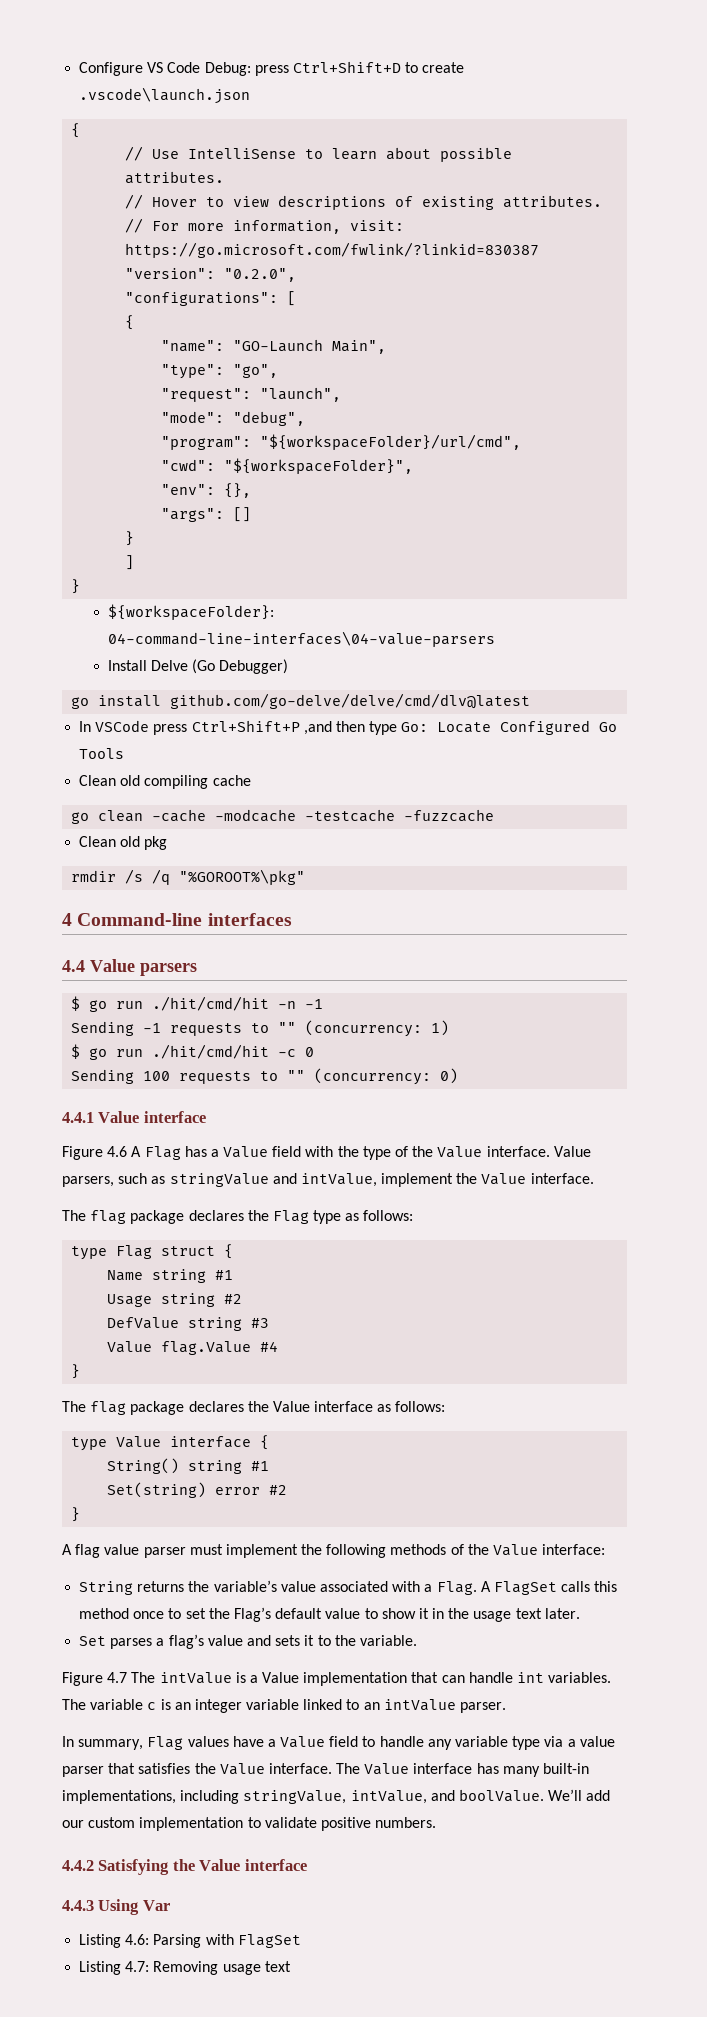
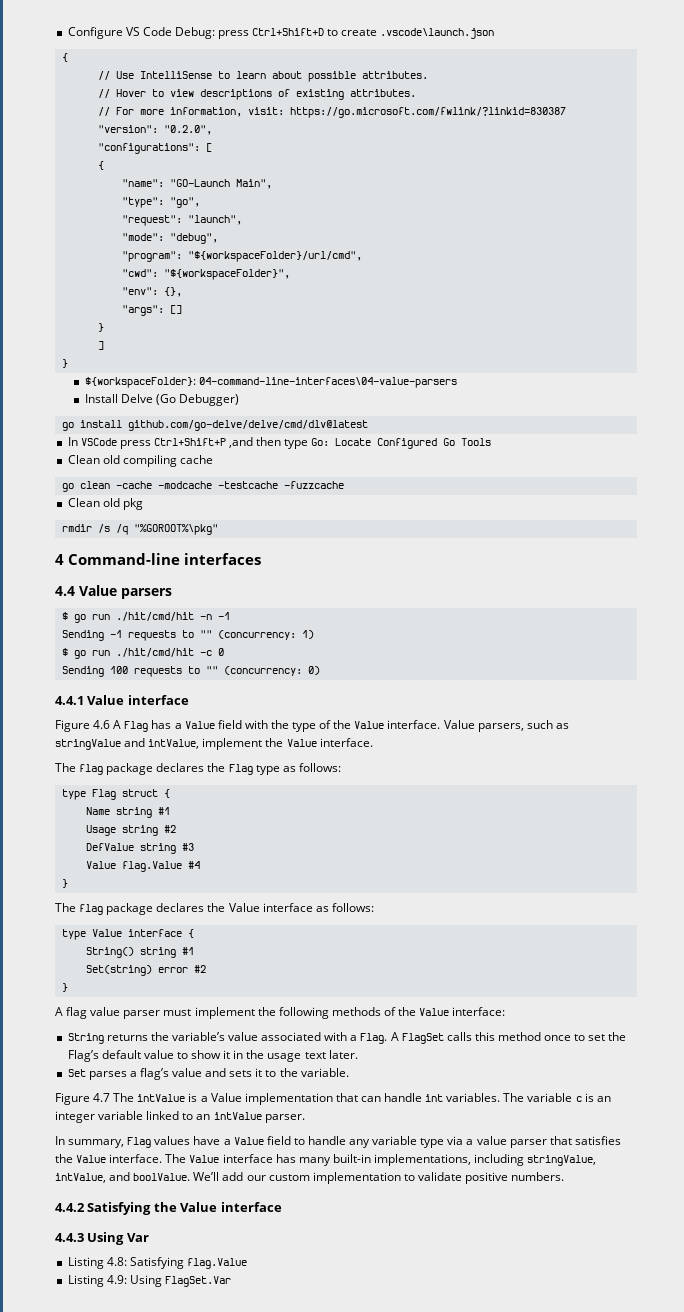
[125,1934,301,1948] [79,1961,291,1975] 4.6: Parsing with FlagSet // Listing 4.7: Removing usage text -> [106,1257,247,1269] [67,1275,231,1287] 4.8: Satisfying flag.Value // Listing 4.9: Using FlagSet.Var

